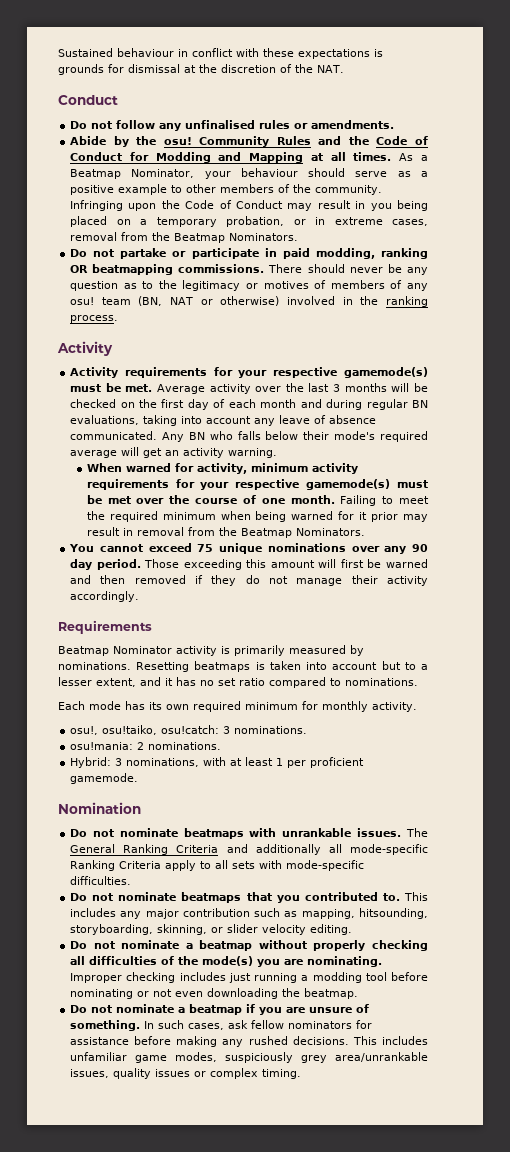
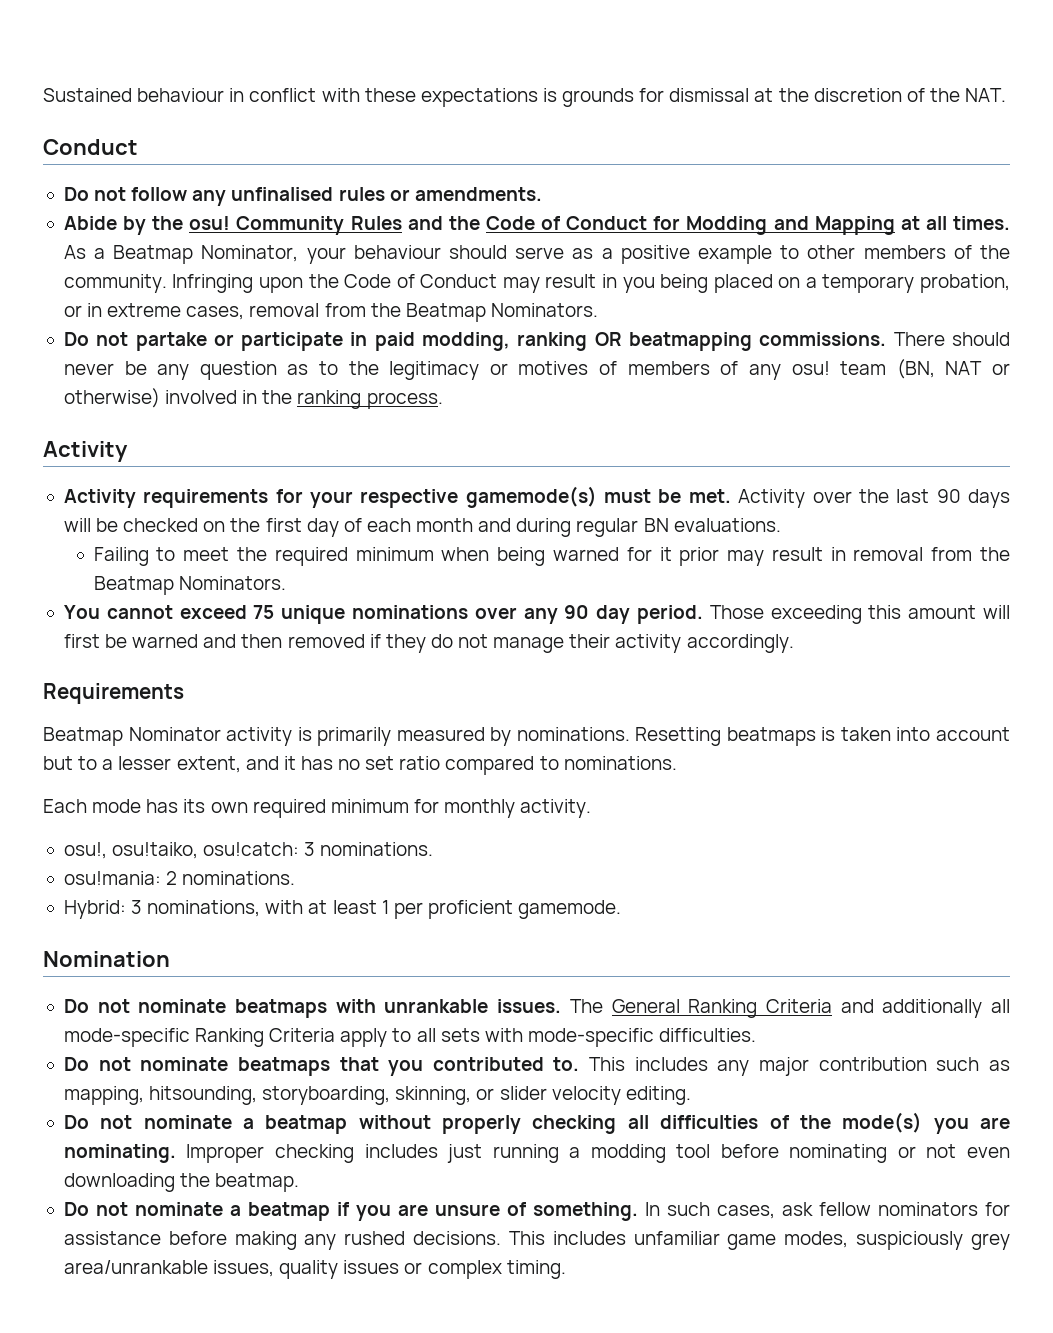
[156,384,251,394] Average activity -> [738,489,806,508] Activity
[333,383,387,392] 3 months -> [936,489,1011,508] 90 days
[70,415,377,426] [70,431,429,442] [70,447,278,458] [86,463,358,474] [86,479,428,490] [86,495,335,504] evaluations, taking into account any leave of absence communicated. Any BN who falls below their mode's required average will get an activity warning. // When warned for activity, minimum activity requirements for your respective gamemode(s) must be met over the course of one month. -> [673,518,781,532] evaluations. //

